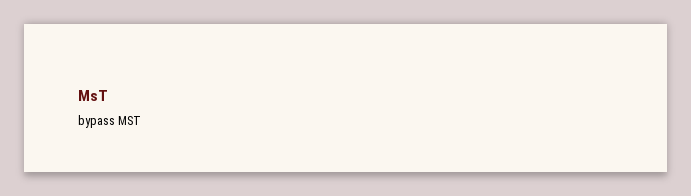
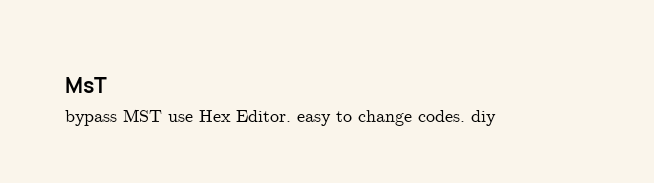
(142, 120) none -> [168,110,496,126] use Hex Editor. easy to change codes. diy

